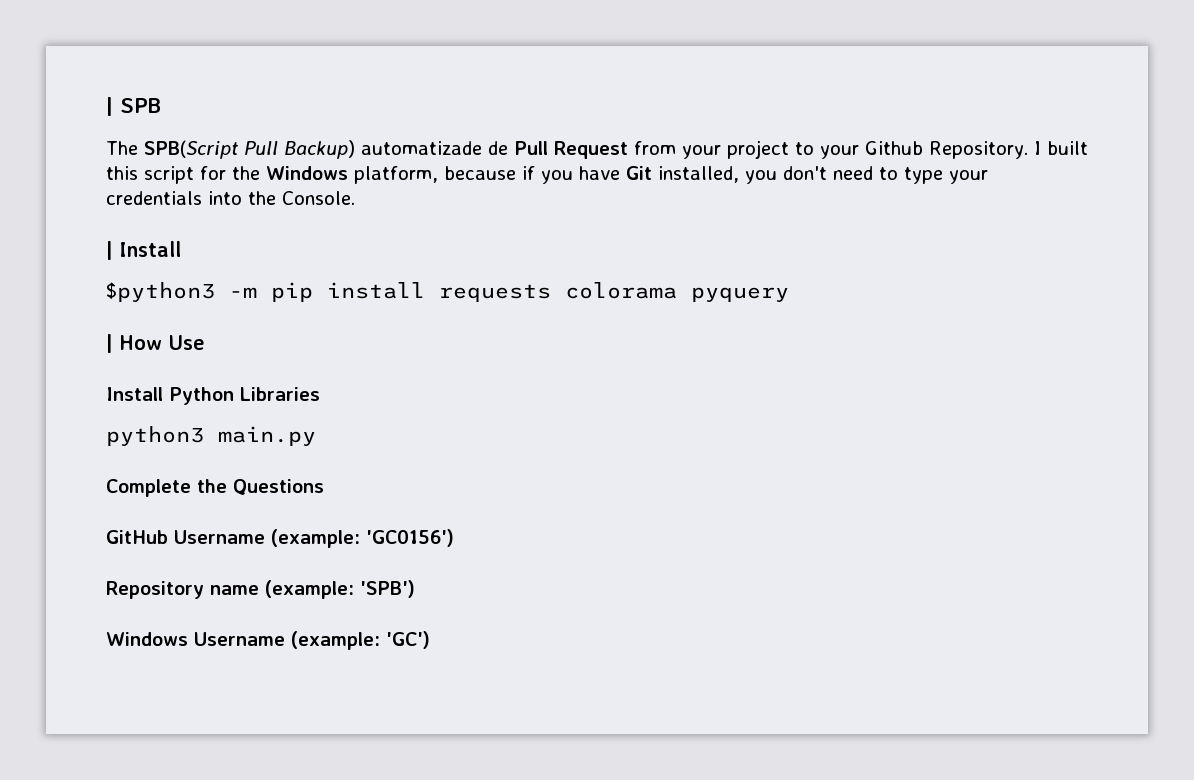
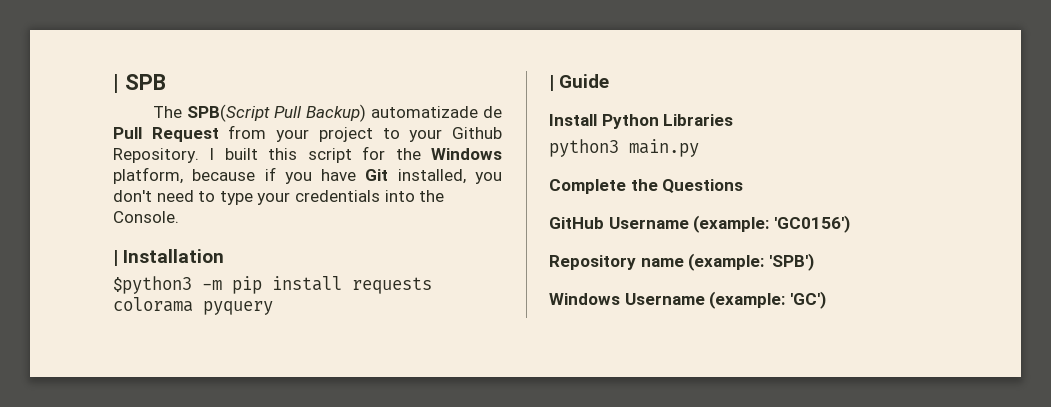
[119,241,181,257] Install -> [123,249,225,263] Installation
[119,335,205,350] How Use -> [559,74,610,88] Guide

